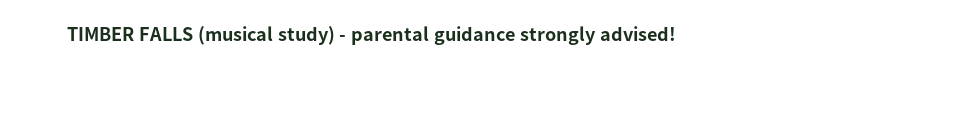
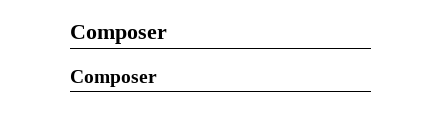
[67,26,676,45] TIMBER FALLS (musical study) - parental guidance strongly advised! -> [70,25,167,44] [70,70,157,87] Composer // Composer

